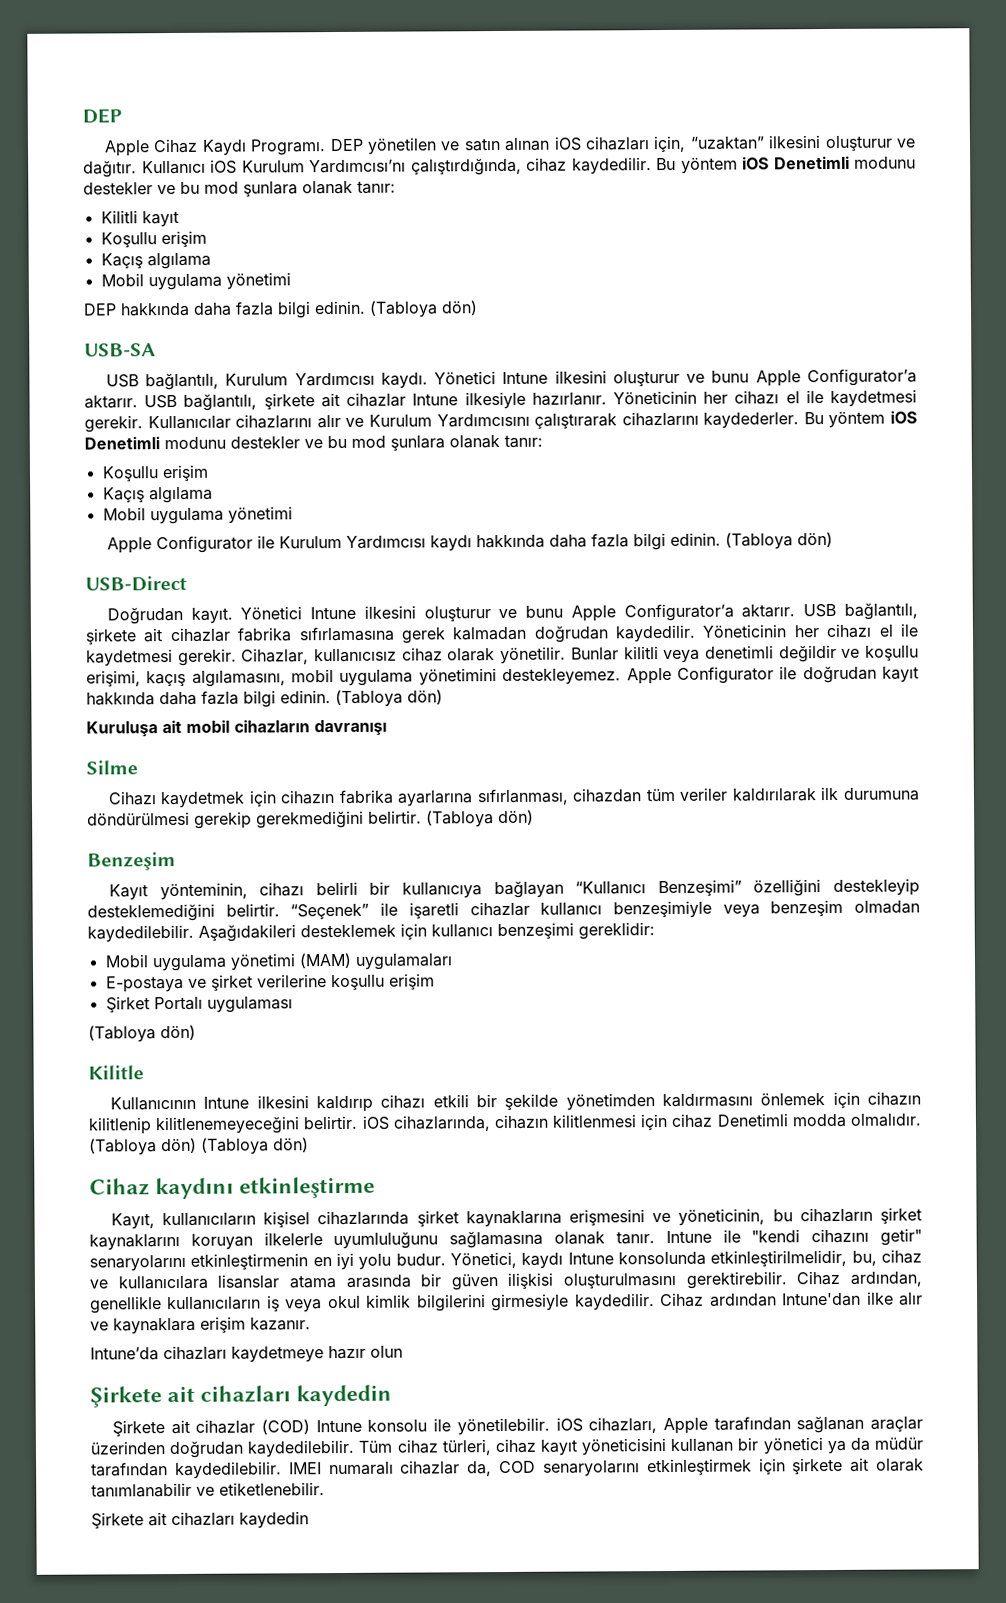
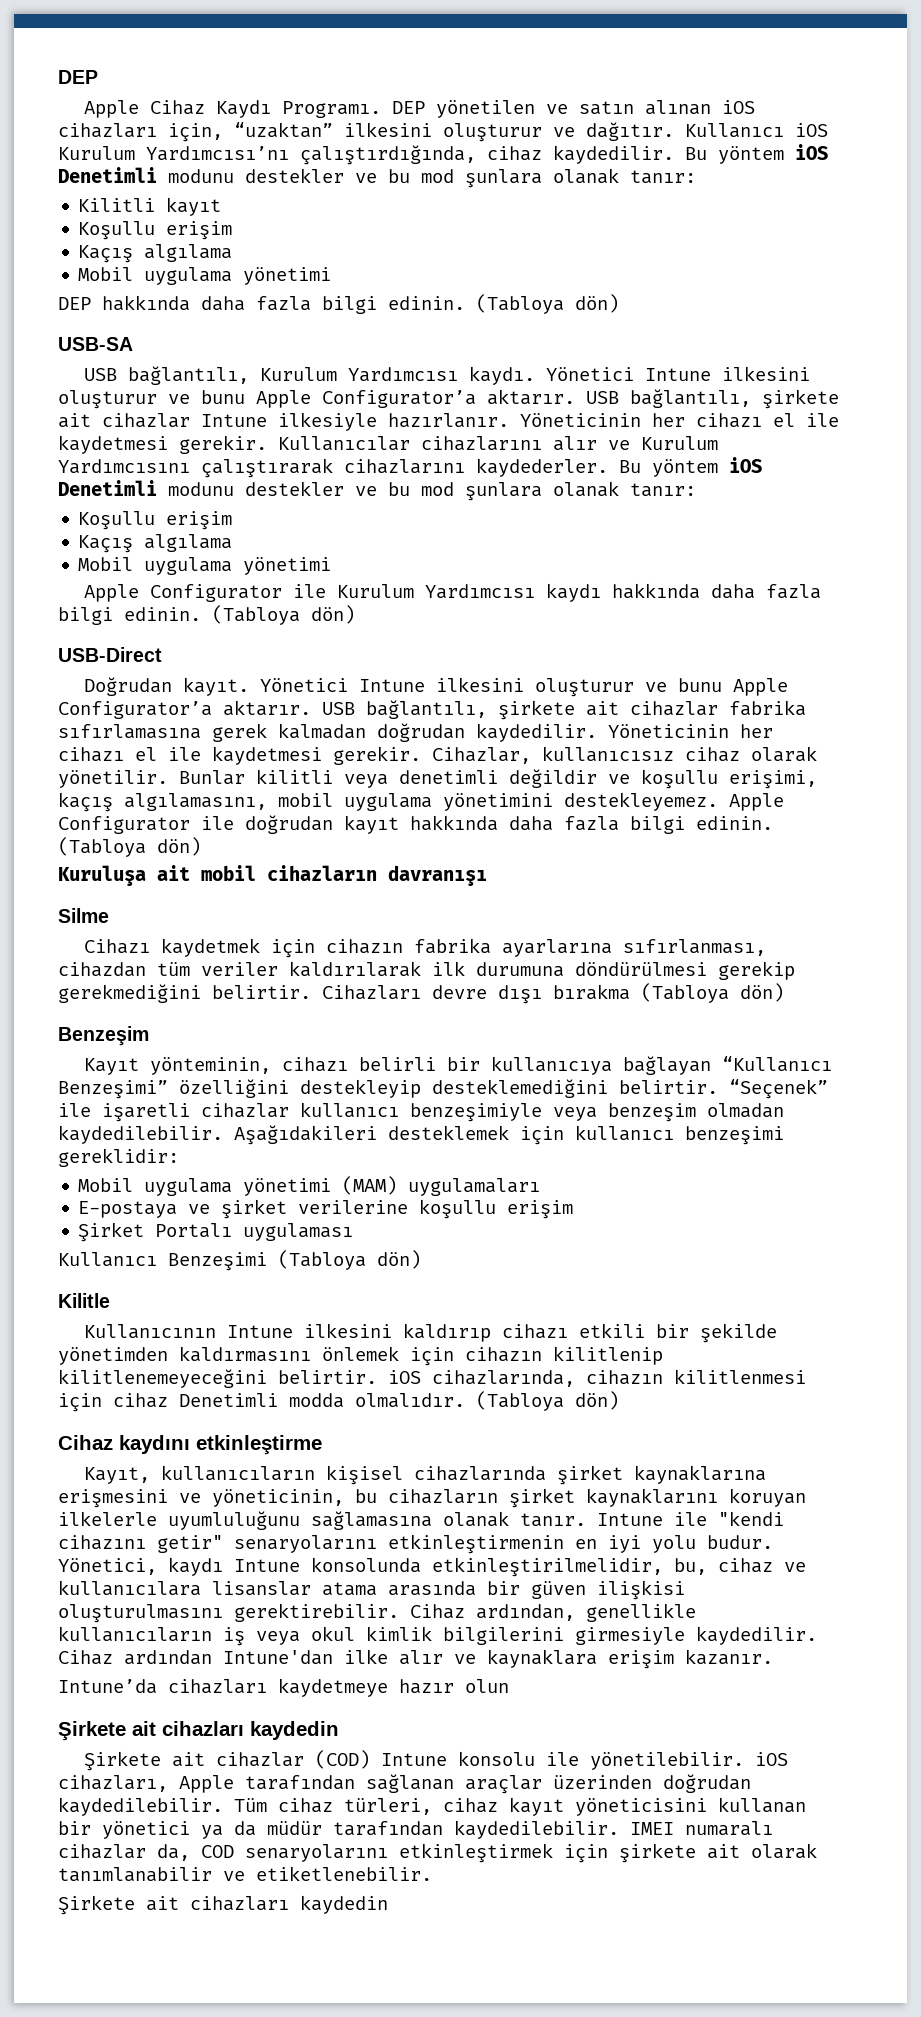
(422, 817) none -> [322,984,630,1004] Cihazları devre dışı bırakma
(293, 1004) none -> [58,1252,267,1271] Kullanıcı Benzeşimi
[201,1137,309,1155] (Tabloya dön) -> (619, 1400) none

